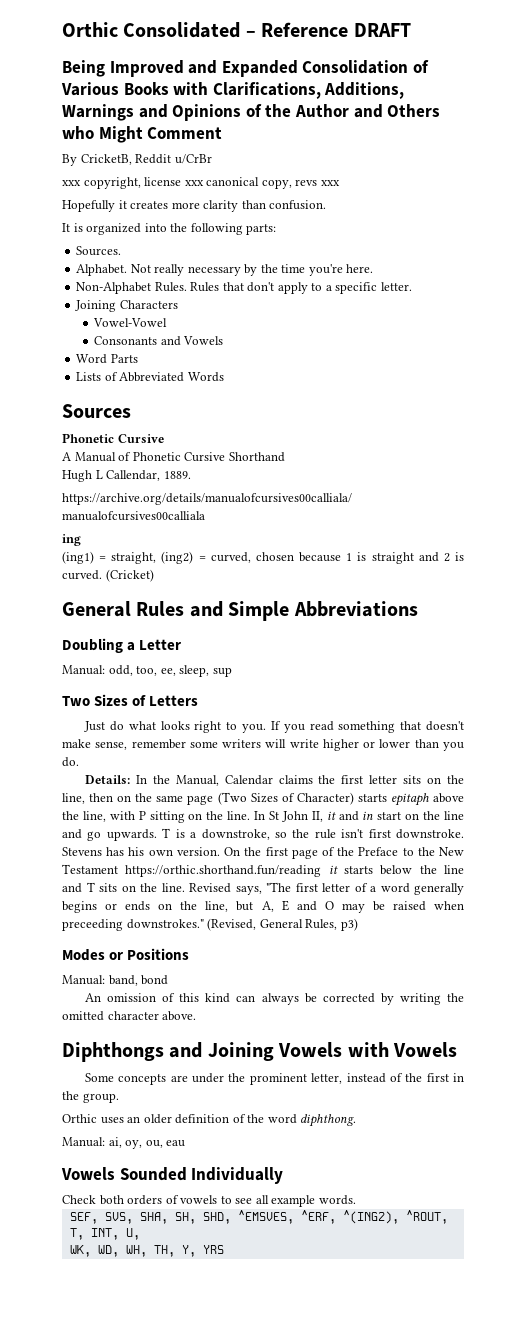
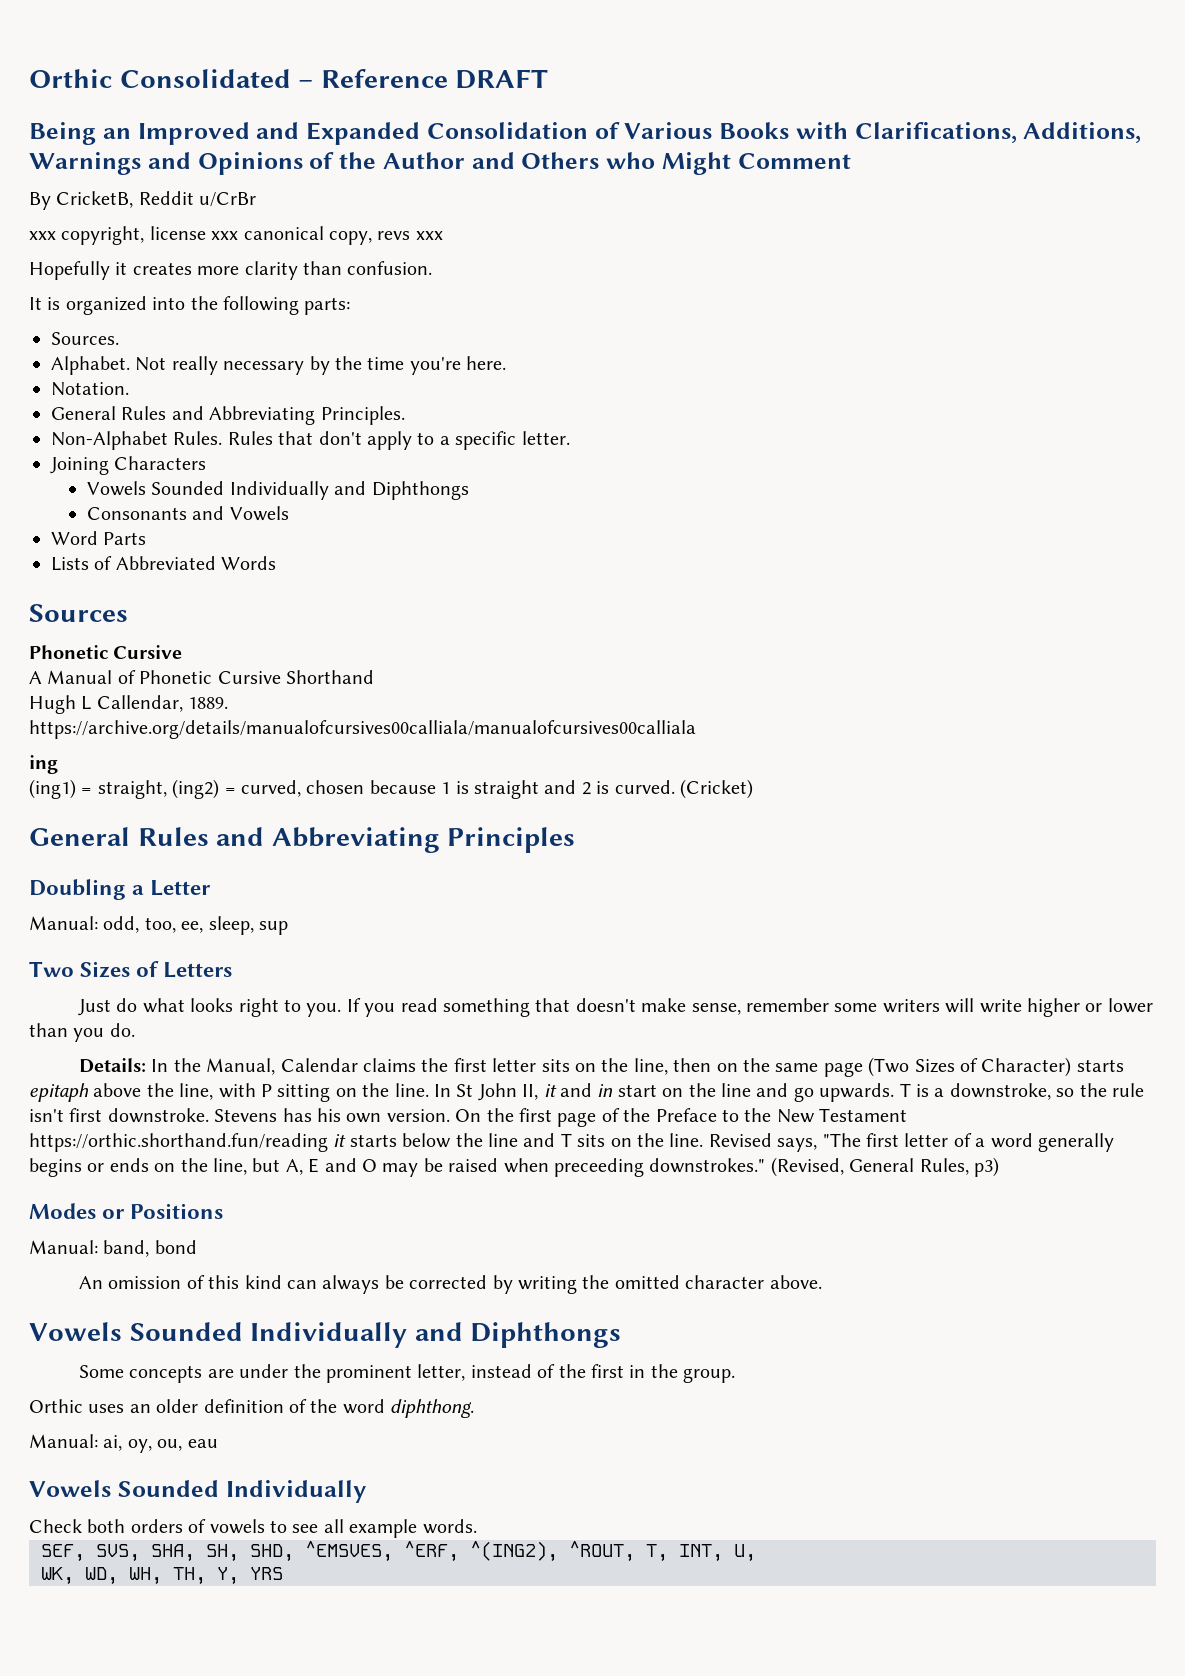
(105, 68) none -> [102,128,131,139] an
(374, 268) none -> [51,382,129,396] [51,406,405,425] // Notation. // General Rules and Abbreviating Principles.
[93,318,168,327] Vowel-Vowel -> [86,481,469,500] Vowels Sounded Individually and Diphthongs
[228,601,418,621] Simple Abbreviations -> [271,827,576,853] Abbreviating Principles
[62,1042,457,1062] Diphthongs and Joining Vowels with Vowels -> [29,1322,622,1348] Vowels Sounded Individually and Diphthongs

